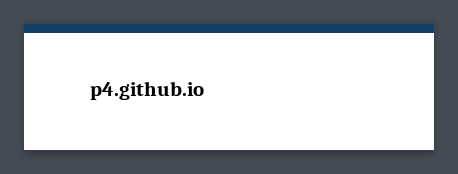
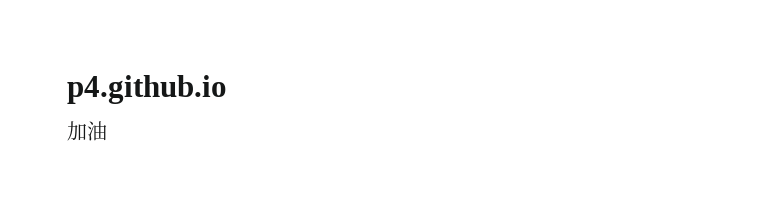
(204, 90) none -> [67,121,107,141] // 加油

